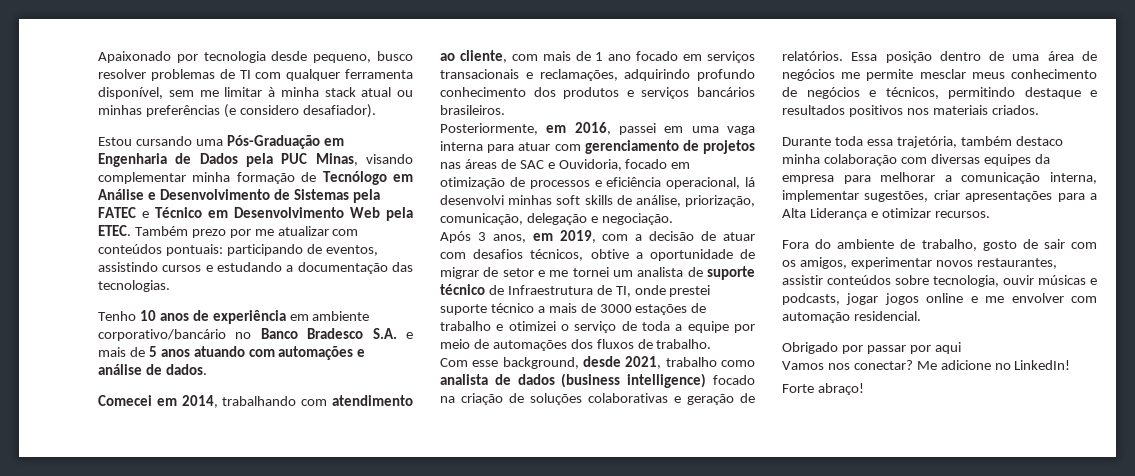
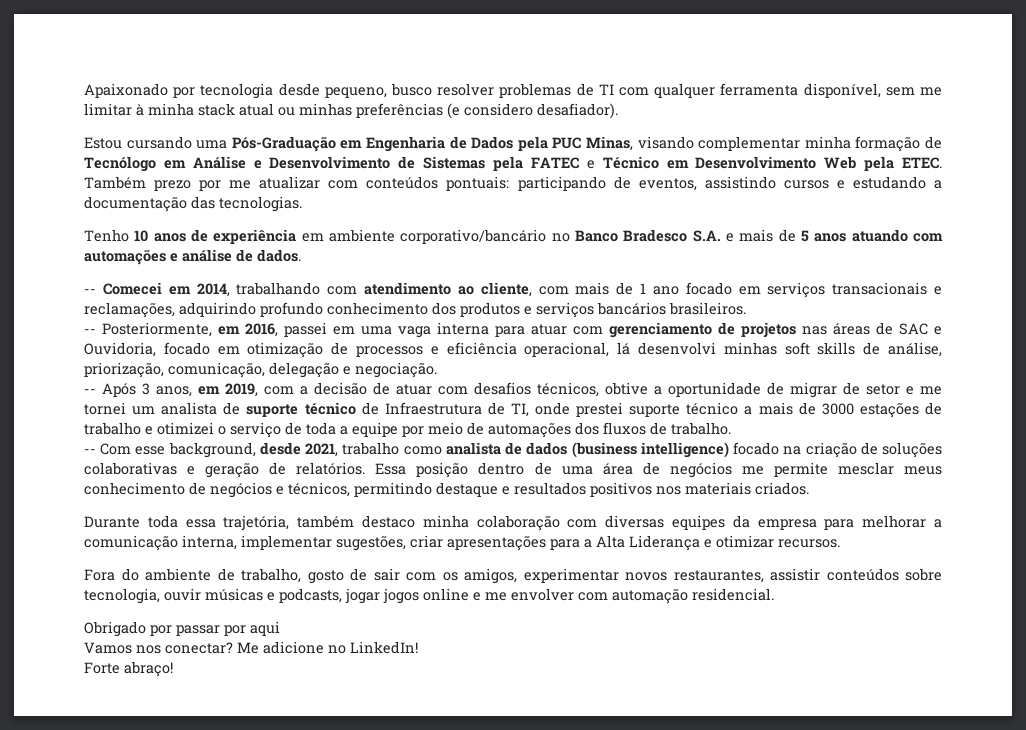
(207, 369) none -> [84,289,96,294] --
(505, 110) none -> [84,329,96,334] --
(673, 219) none -> [84,389,96,394] --
(712, 344) none -> [84,449,96,454] --

